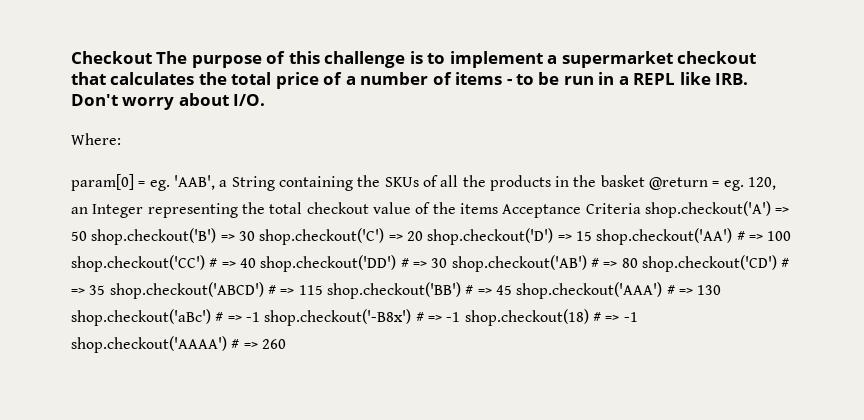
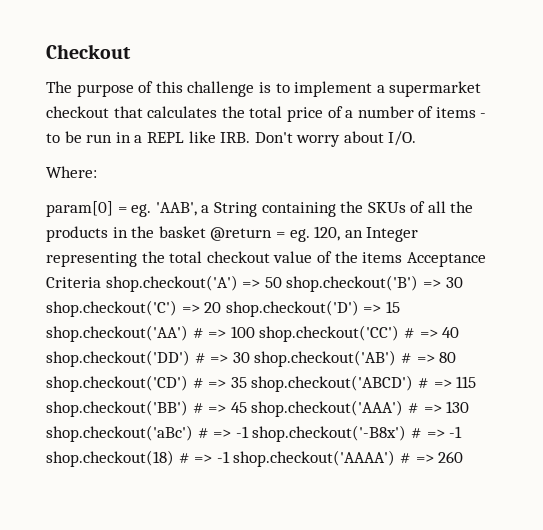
(152, 57) none -> (131, 51) //

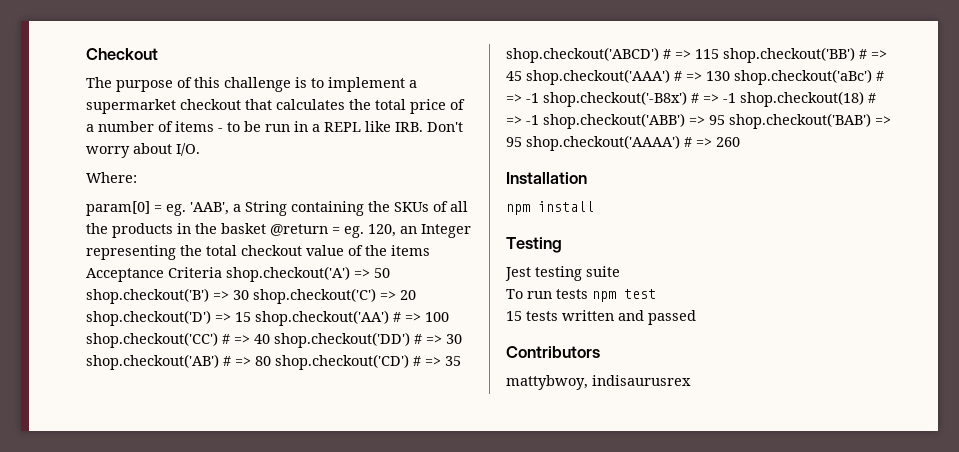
[233,450,464,467] shop.checkout('AAAA') # => 260 -> [543,113,891,129] [506,135,740,151] [506,172,587,184] [506,201,594,215] [506,237,562,253] [505,266,620,281] [506,289,656,302] [506,310,696,325] [506,346,600,358] [506,375,691,390] shop.checkout('ABB') => 95 shop.checkout('BAB') => 95 shop.checkout('AAAA') # => 260 // Installation // npm install // Testing // Jest testing suite // To run tests npm test // 15 tests written and passed // Contributors // mattybwoy, indisaurusrex

